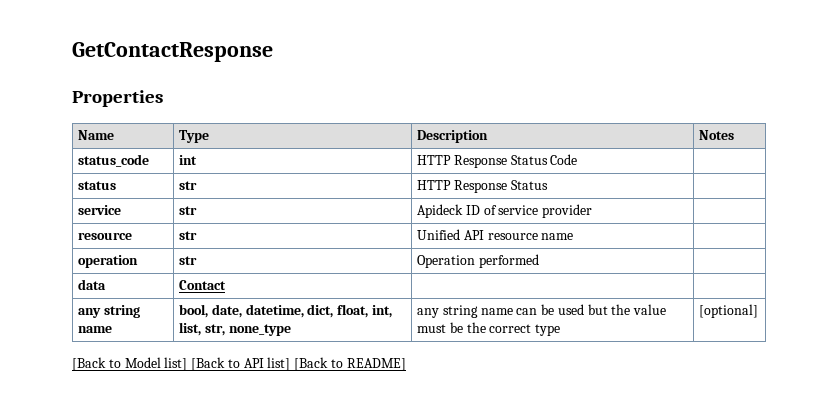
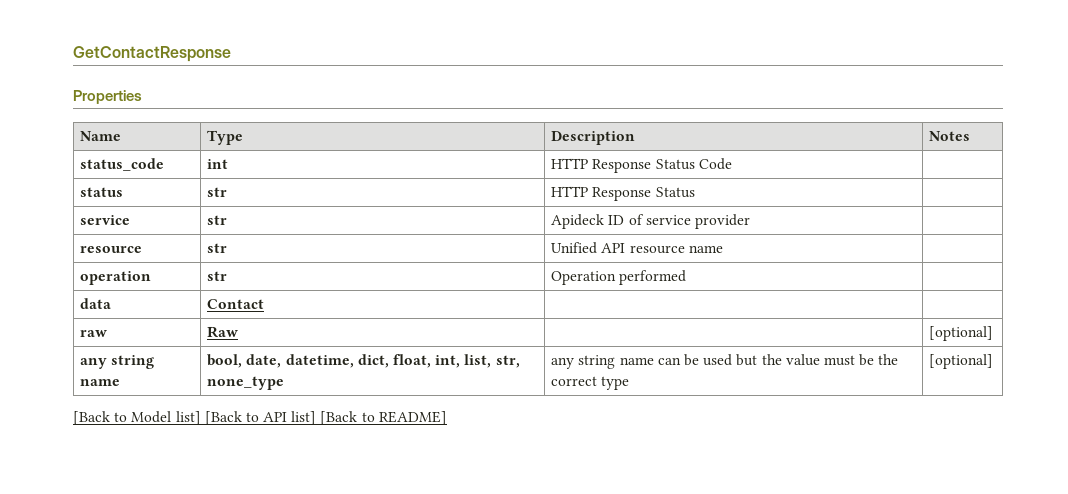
(227, 285) none -> [80,330,108,337] [207,326,239,338] [929,326,994,341] // raw | Raw | | [optional]

